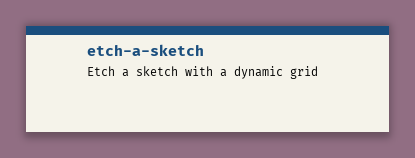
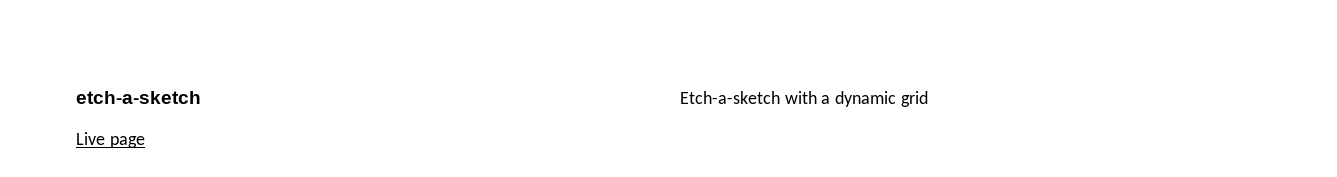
[87,66,178,77] Etch a sketch -> [76,132,145,148] [680,91,780,104] Live page // Etch-a-sketch

